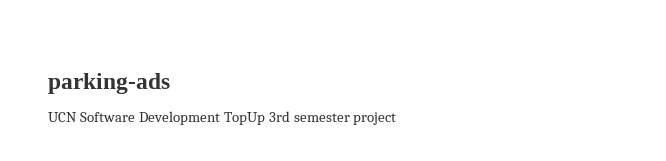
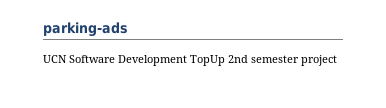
[268,111,290,122] 3rd -> [228,55,248,63] 2nd

